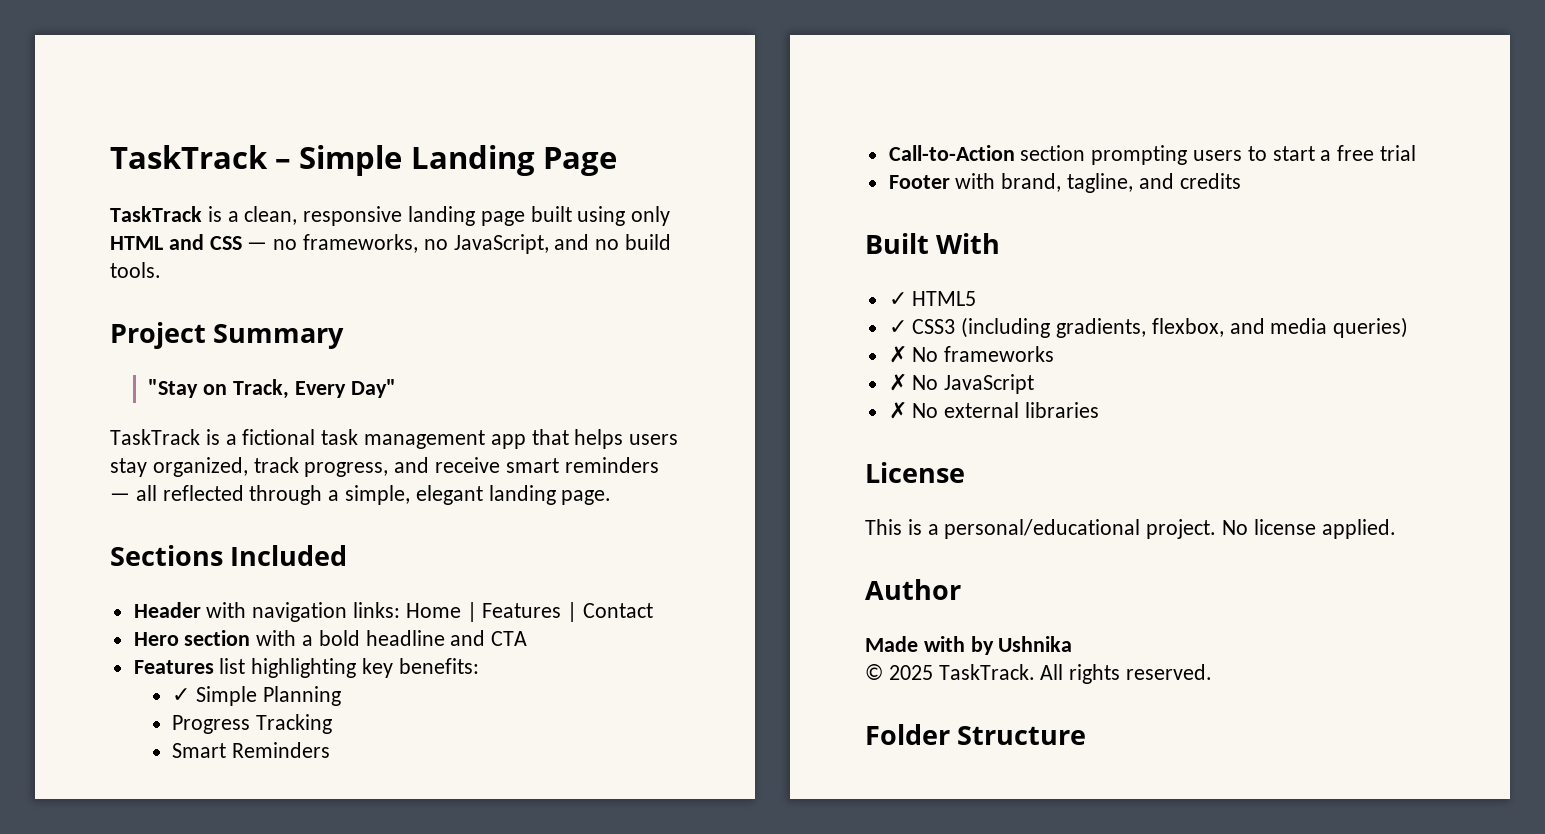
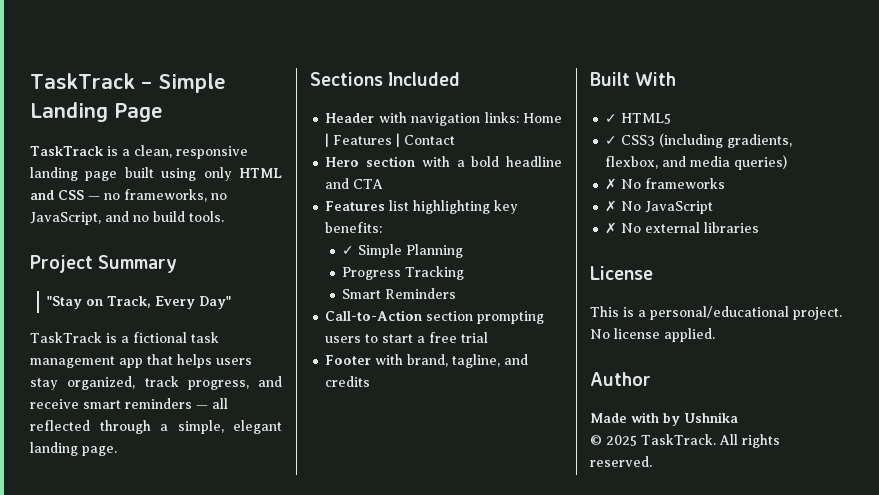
[865,724,1087,745] // Folder Structure -> (652, 461) none

